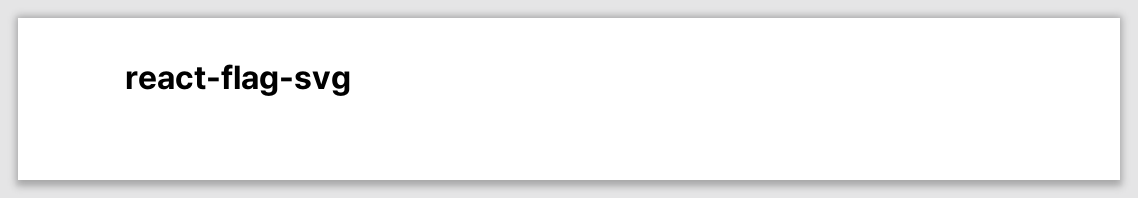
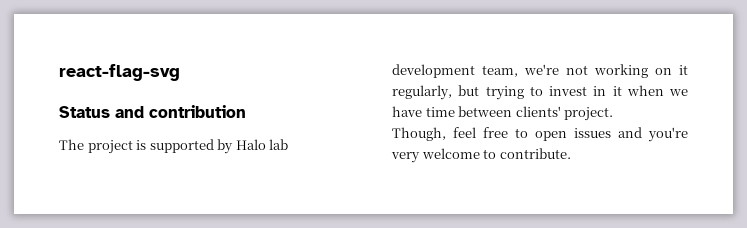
(351, 80) none -> [59,105,246,118] [59,139,289,154] [392,64,688,78] [392,85,688,100] [392,106,614,121] [392,127,688,142] [391,148,571,163] // Status and contribution // The project is supported by Halo lab development team, we're not working on it regularly, but trying to invest in it when we have time between clients' project. // Though, feel free to open issues and you're very welcome to contribute.

